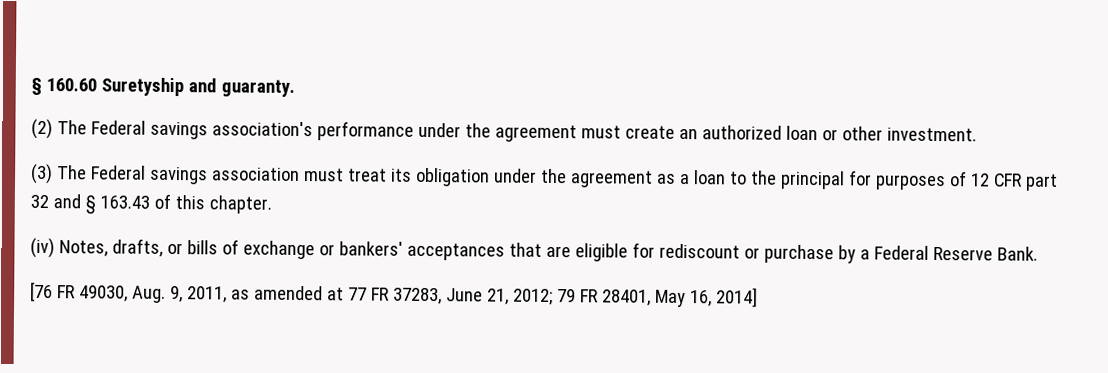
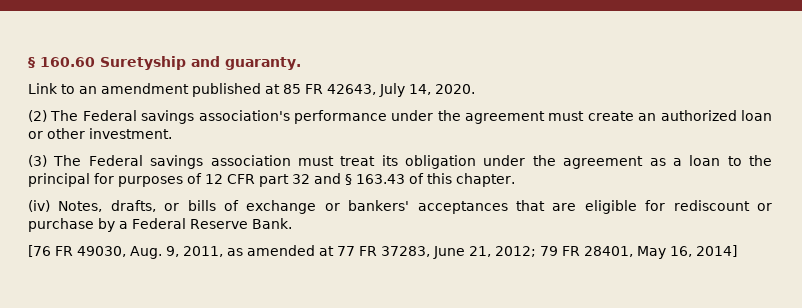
(295, 88) none -> [28,83,475,97] // Link to an amendment published at 85 FR 42643, July 14, 2020.

